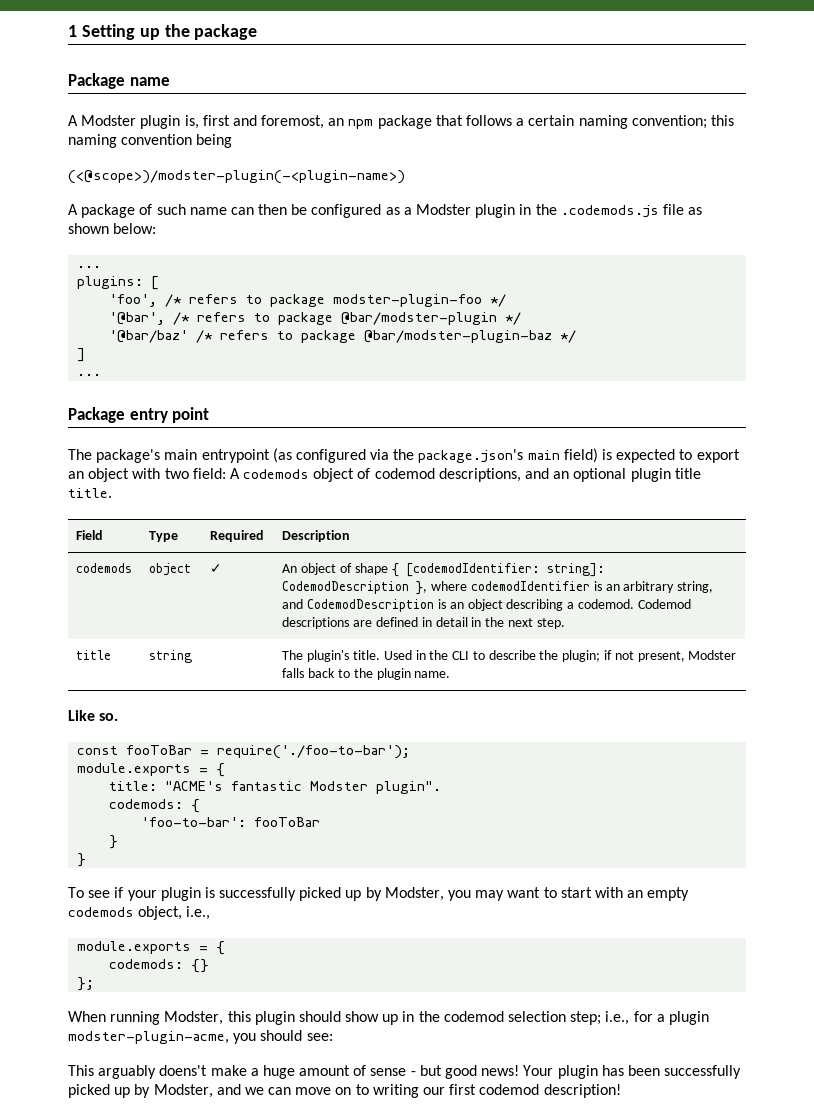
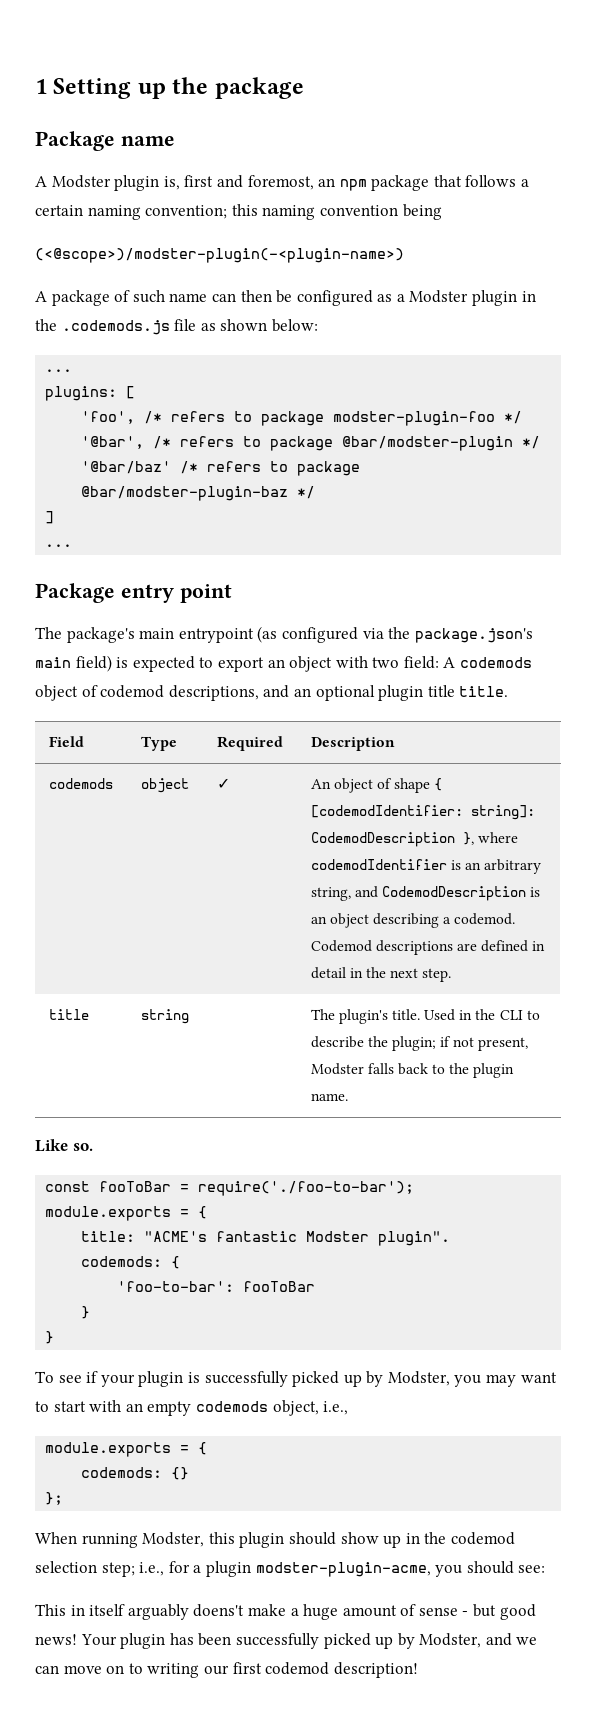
(94, 1070) none -> [70,1604,126,1616] in itself

